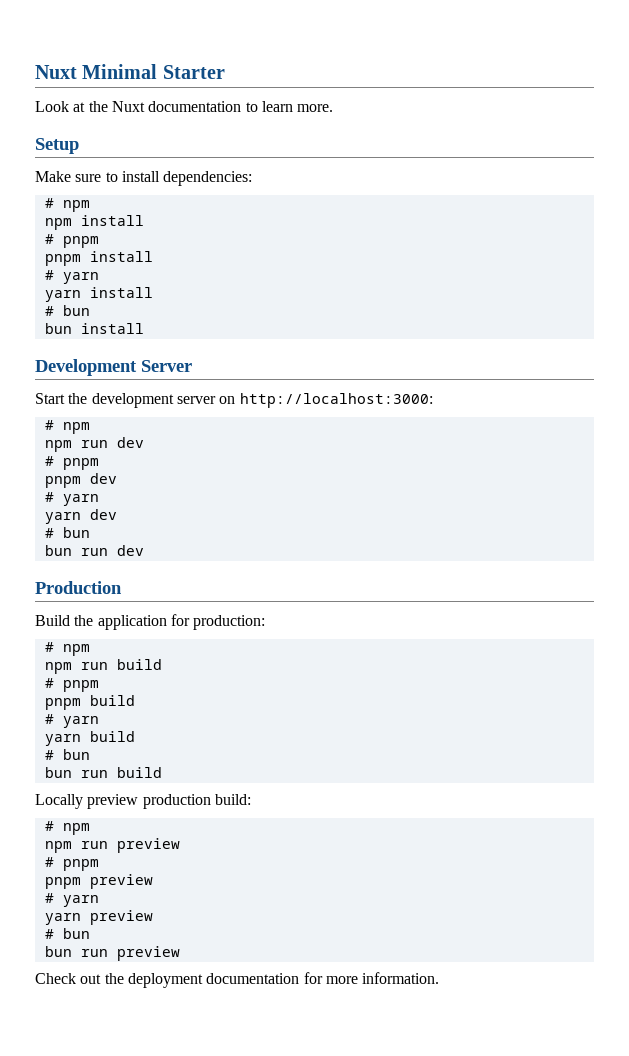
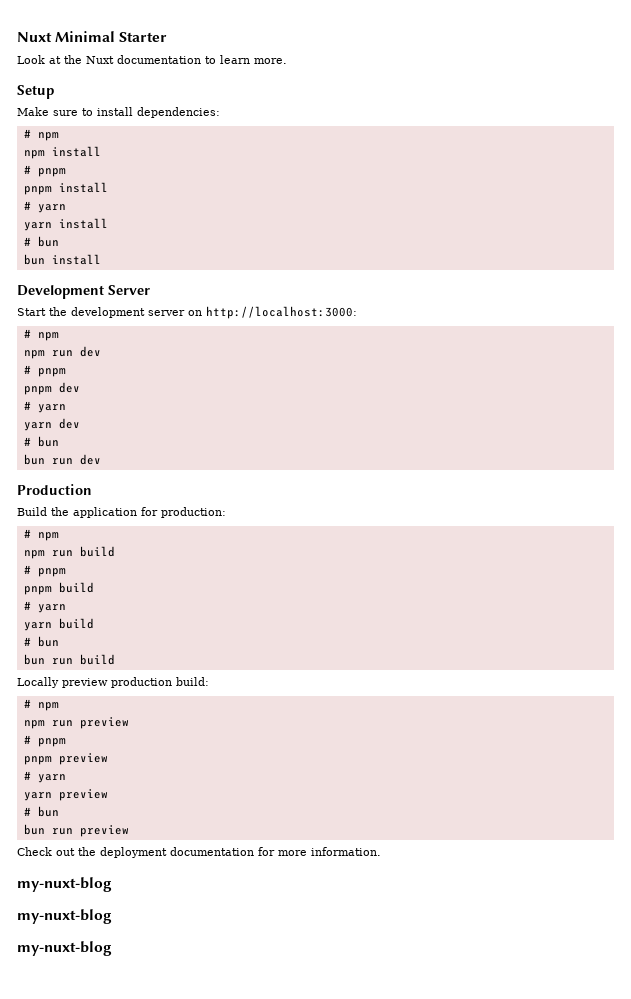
(440, 978) none -> [17,877,112,892] [17,909,112,924] [17,941,112,956] // my-nuxt-blog // my-nuxt-blog // my-nuxt-blog

